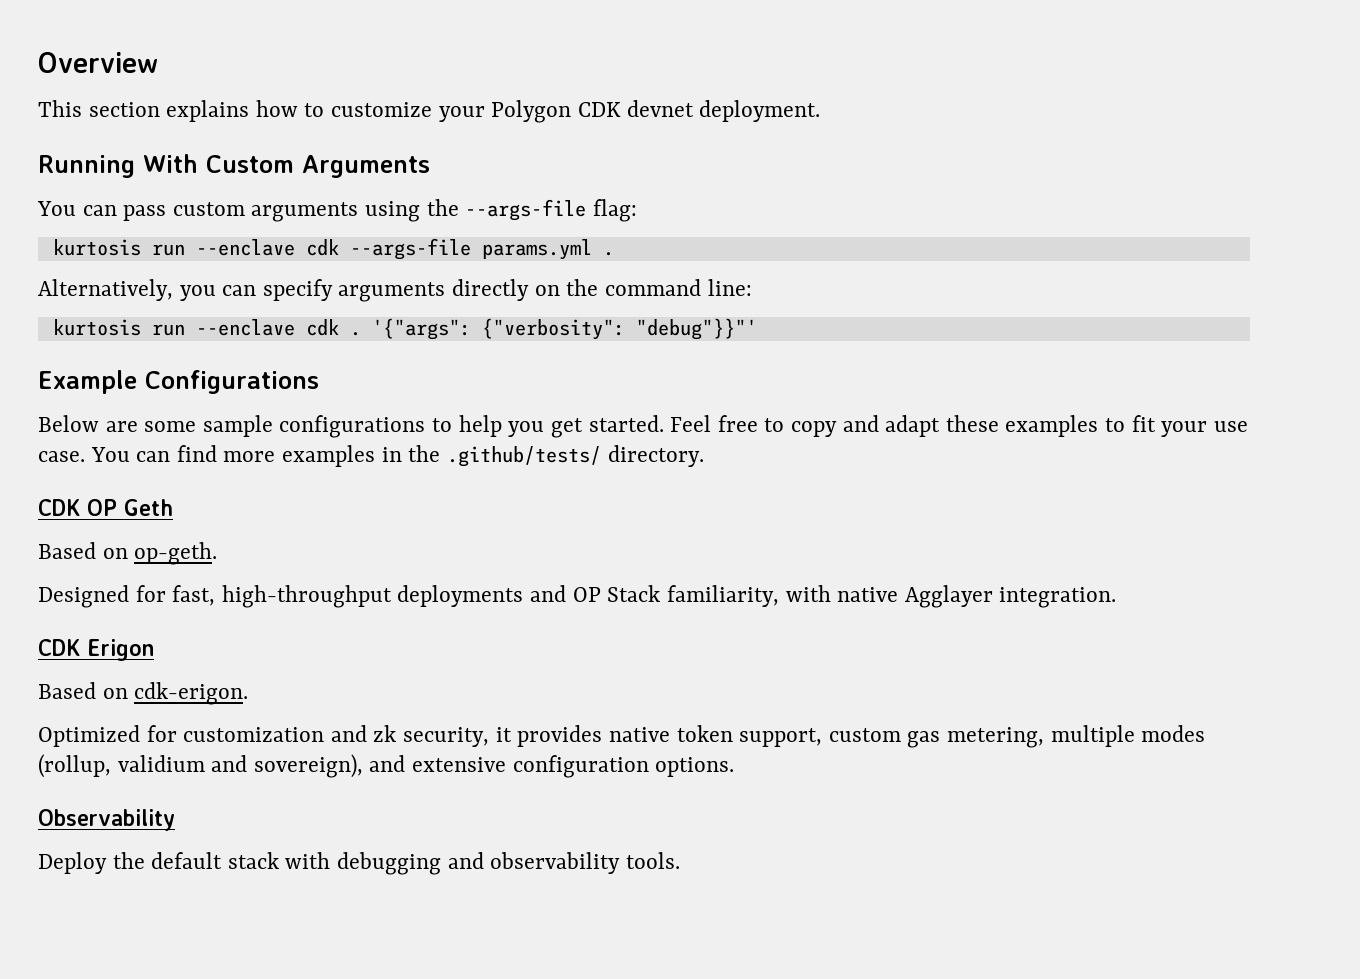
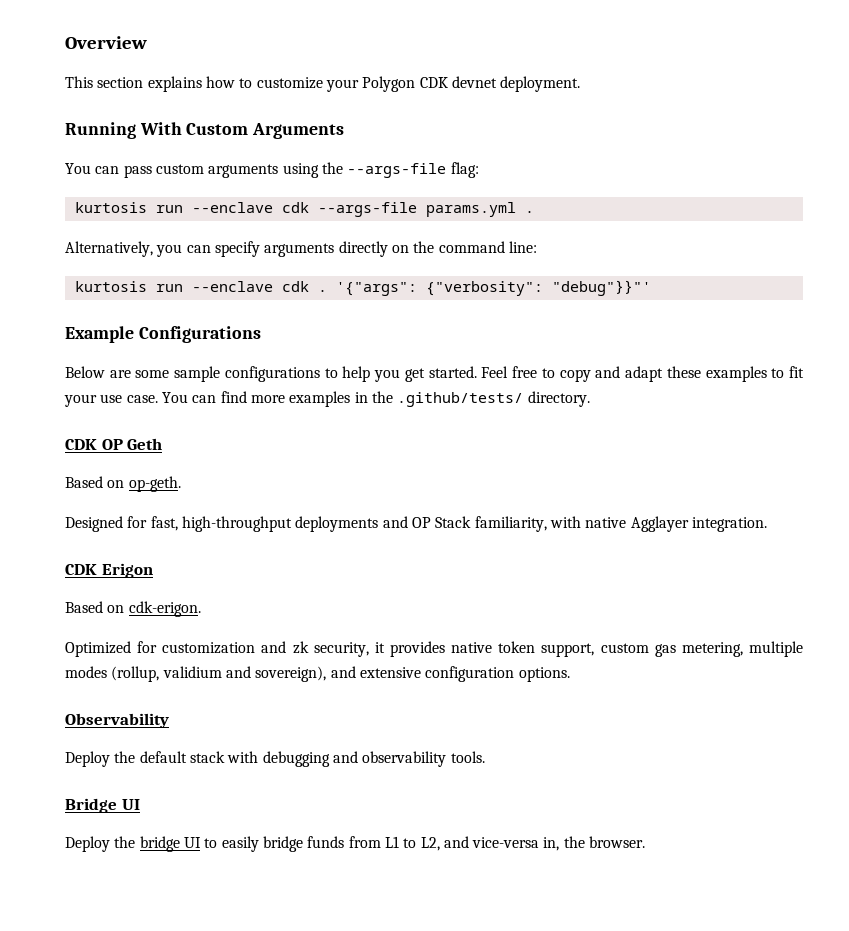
(680, 860) none -> [65,798,140,813] [65,836,646,852] // Bridge UI // Deploy the bridge UI to easily bridge funds from L1 to L2, and vice-versa in, the browser.

